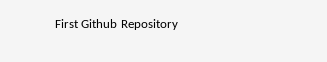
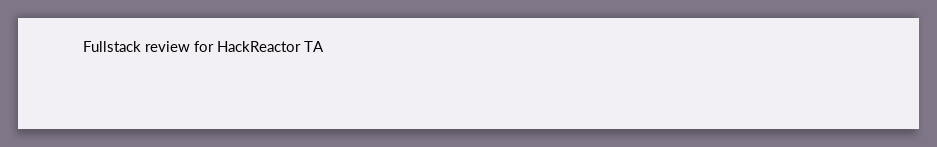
[55,19,178,30] First Github Repository -> [83,41,324,52] Fullstack review for HackReactor TA

